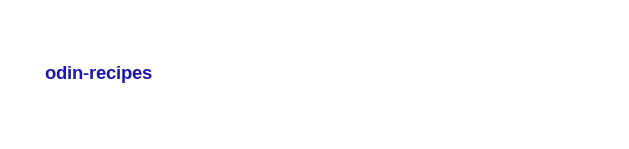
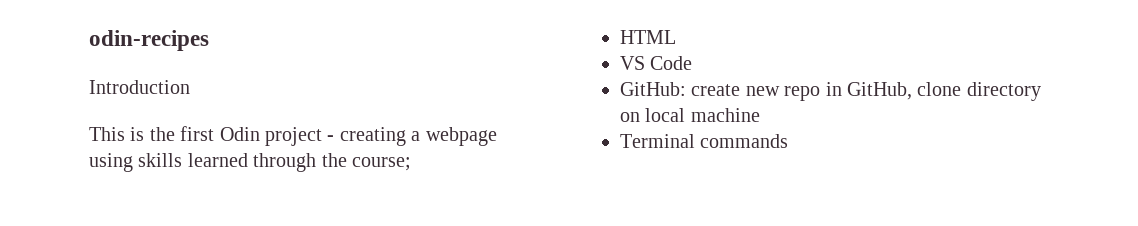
(152, 74) none -> [89,80,190,94] [89,126,497,146] [89,153,411,172] [620,30,676,44] [620,56,693,70] [620,82,1041,101] [620,108,760,122] [620,134,789,148] // Introduction // This is the first Odin project - creating a webpage using skills learned through the course; // HTML // VS Code // GitHub: create new repo in GitHub, clone directory on local machine // Terminal commands

